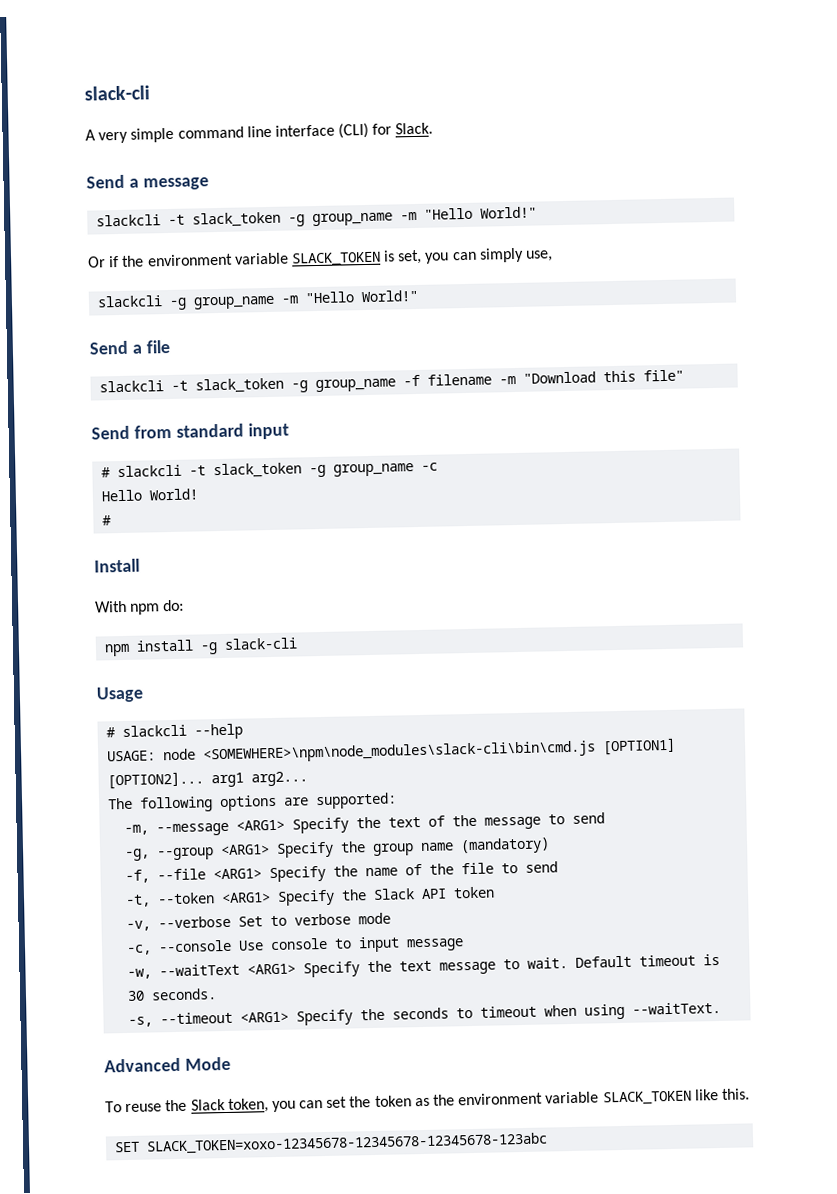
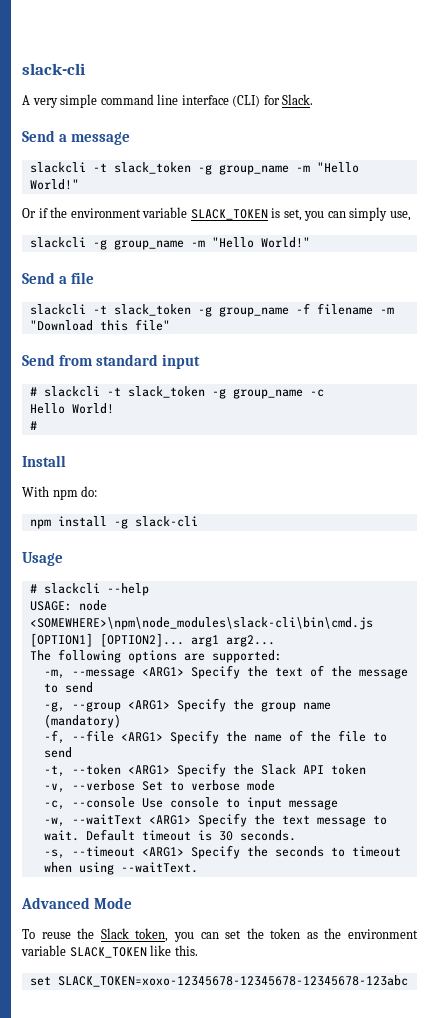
[114,1141,141,1153] SET -> [29,976,51,986] set

